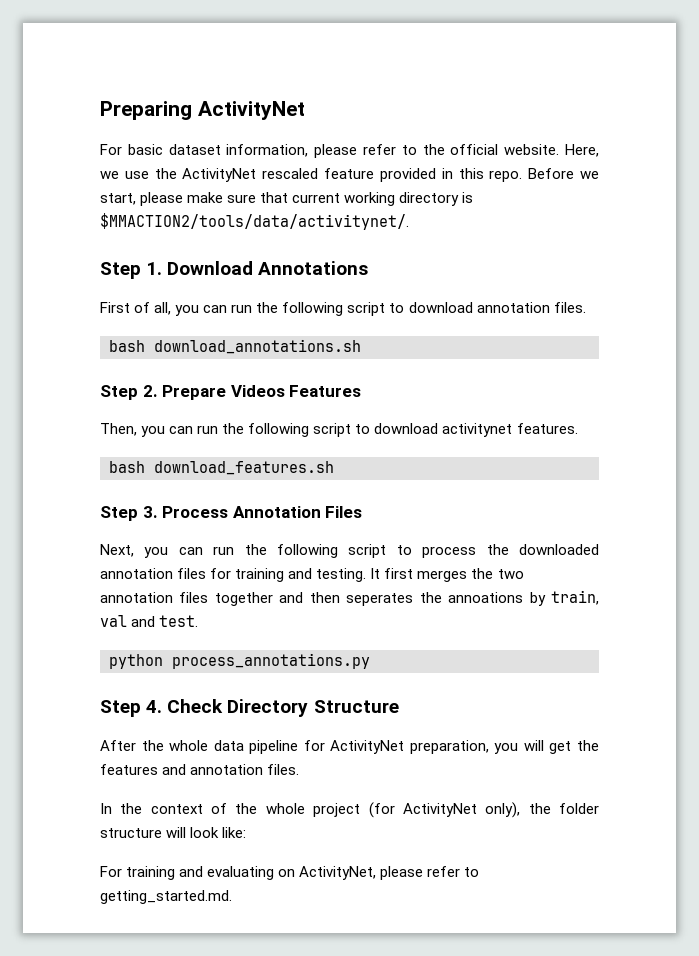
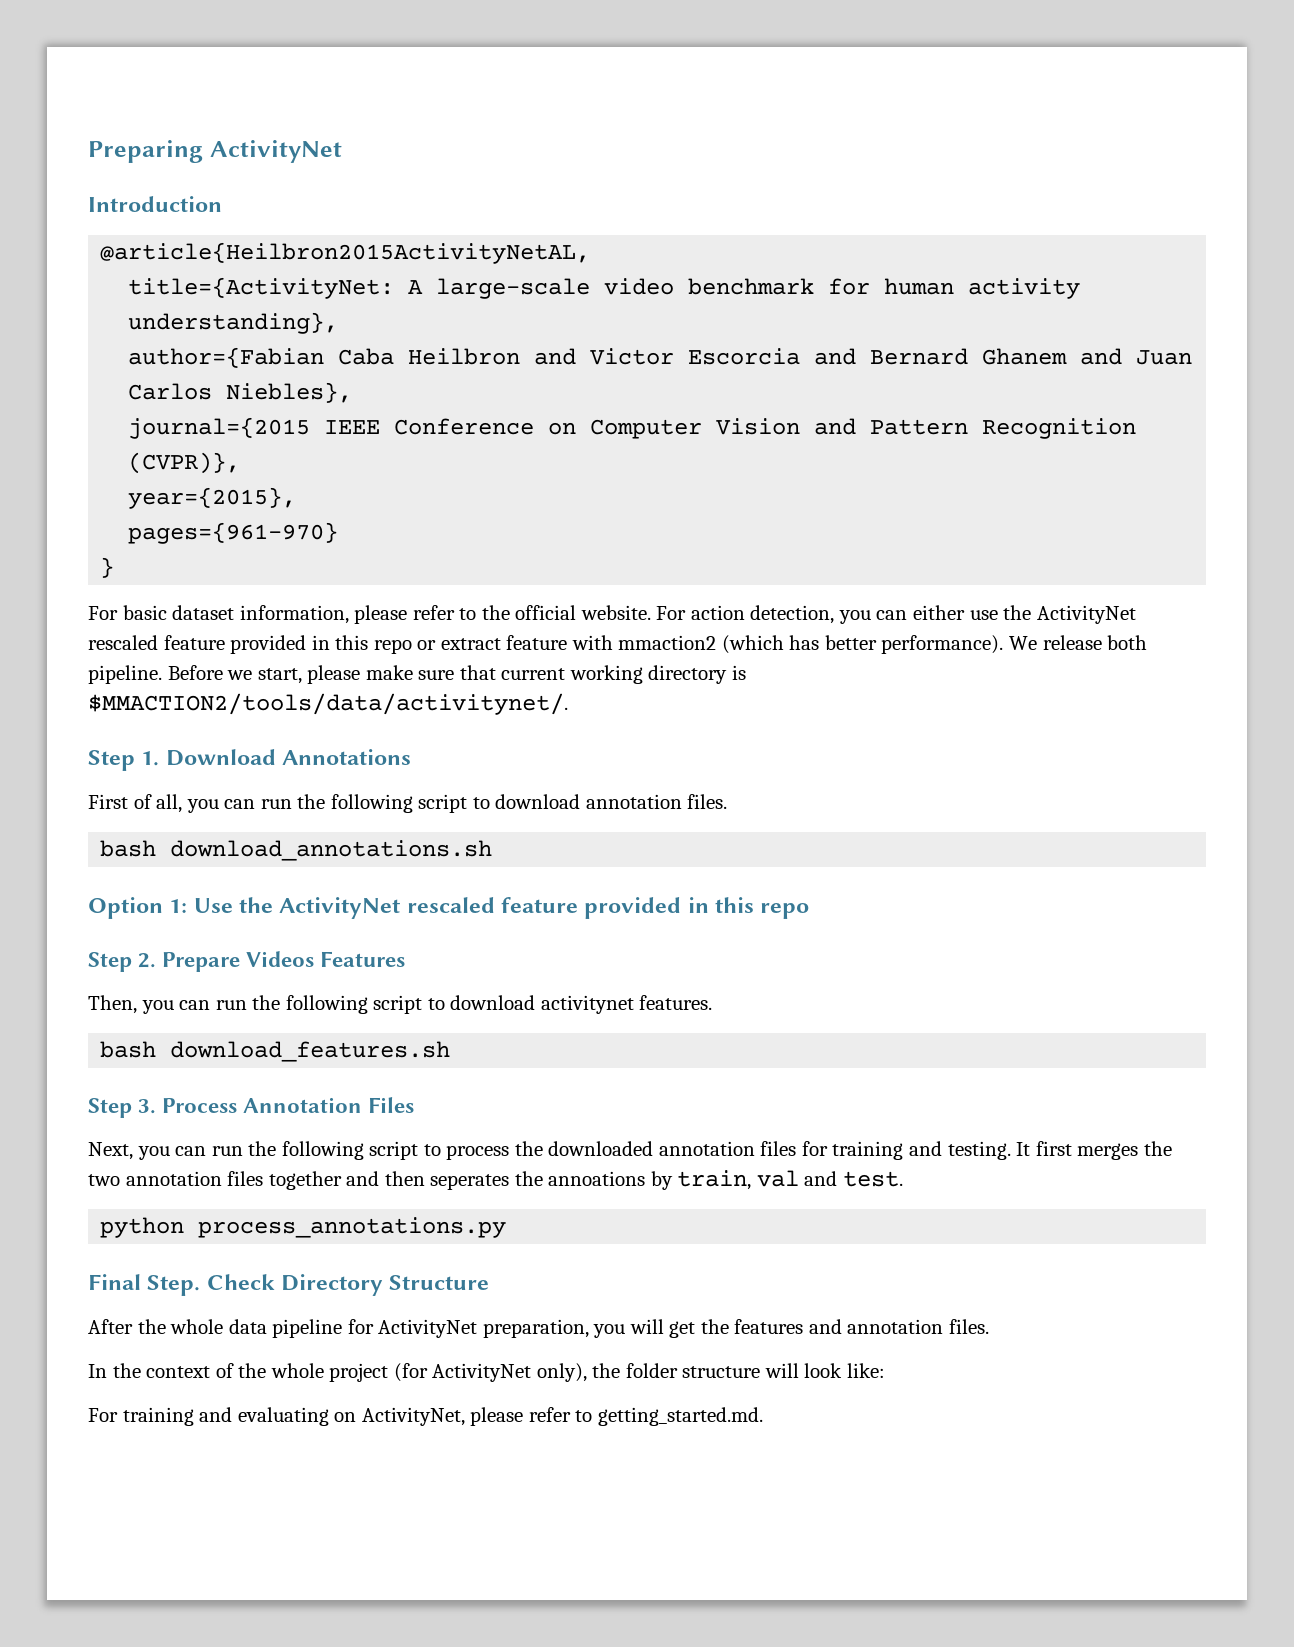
(305, 110) none -> [88,196,222,212] [100,242,591,264] [128,277,1081,299] [128,312,339,334] [128,347,1193,368] [128,382,353,403] [128,417,1137,439] [128,452,241,474] [128,487,297,509] [128,522,339,544] [100,557,115,578] // Introduction // @article{Heilbron2015ActivityNetAL, // title={ActivityNet: A large-scale video benchmark for human activity understanding}, // author={Fabian Caba Heilbron and Victor Escorcia and Bernard Ghanem and Juan Carlos Niebles}, // journal={2015 IEEE Conference on Computer Vision and Pattern Recognition (CVPR)}, // year={2015}, // pages={961-970} // }
[565,144,599,157] [100,171,119,179] Here, we -> [656,605,966,624] For action detection, you can either
[489,170,523,182] repo. -> [373,635,1148,654] [88,665,162,684] repo or extract feature with mmaction2 (which has better performance). We release both pipeline.
(361, 346) none -> [88,897,810,919] // Option 1: Use the ActivityNet rescaled feature provided in this repo
[100,700,163,717] Step 4. -> [88,1274,201,1296] Final Step.

